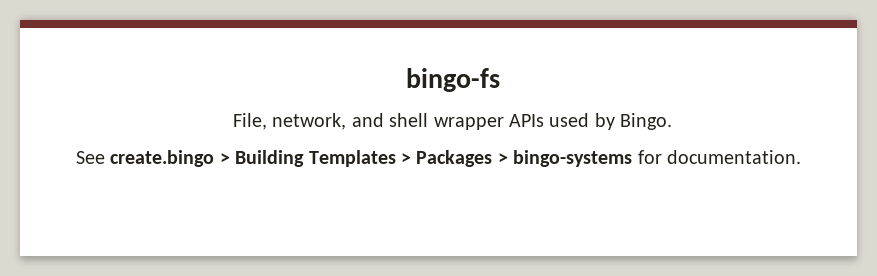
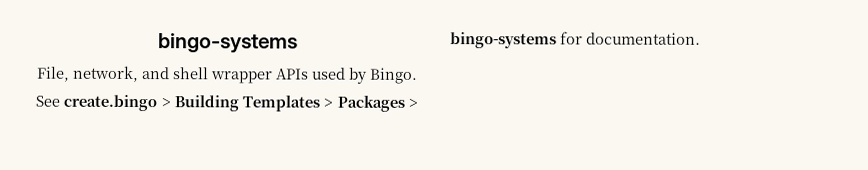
[405,68,500,92] bingo-fs -> [157,33,298,54] bingo-systems

